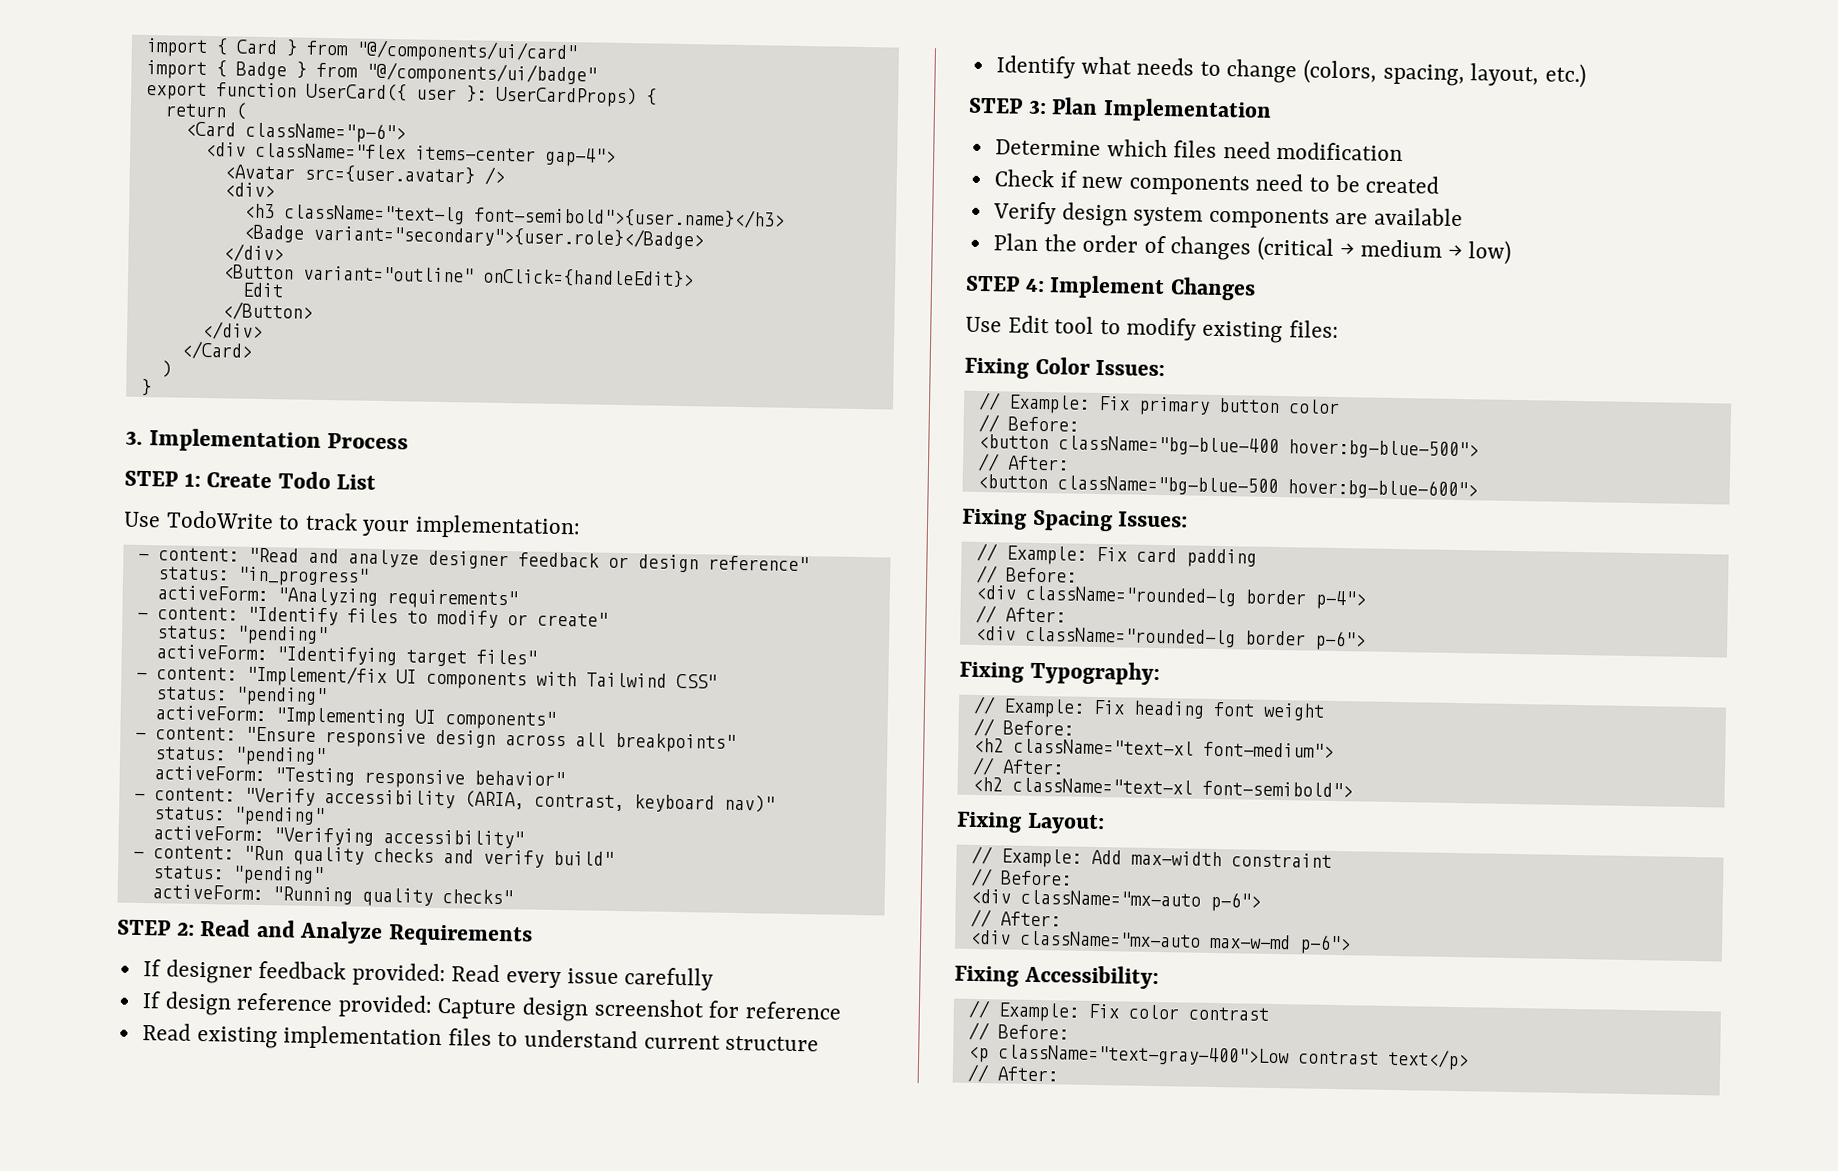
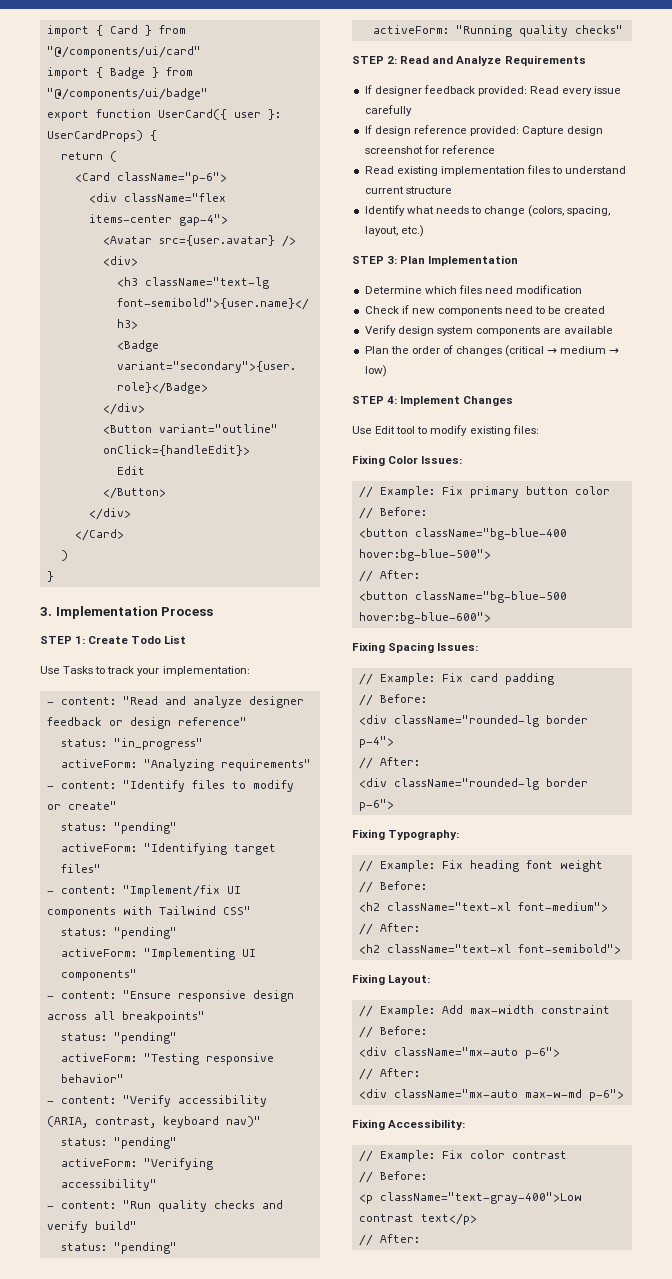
[165,510,274,530] TodoWrite -> [63,666,94,674] Tasks

